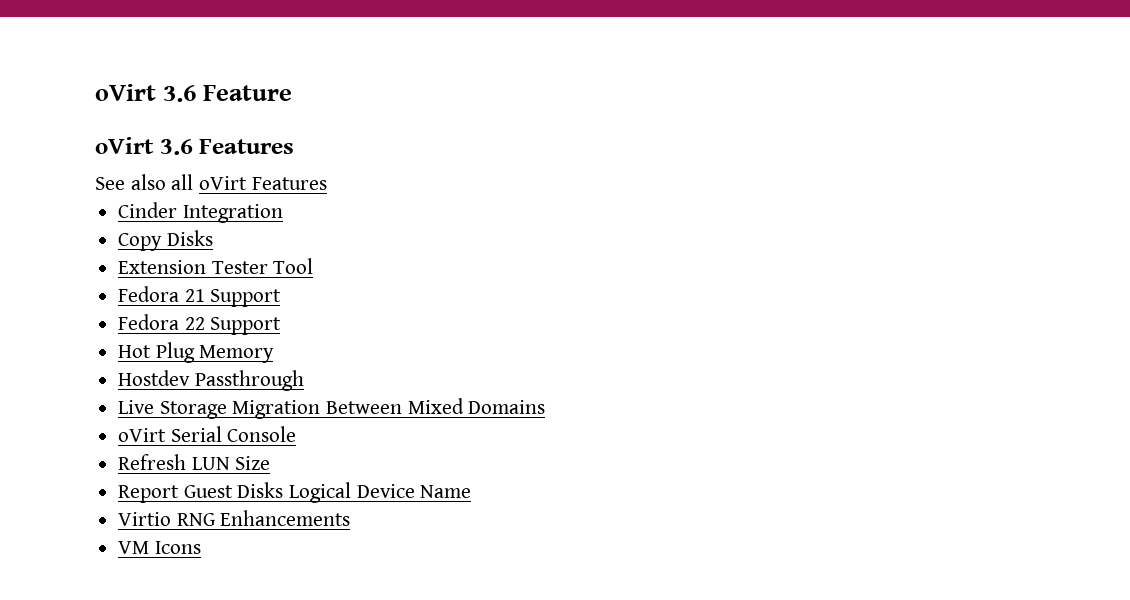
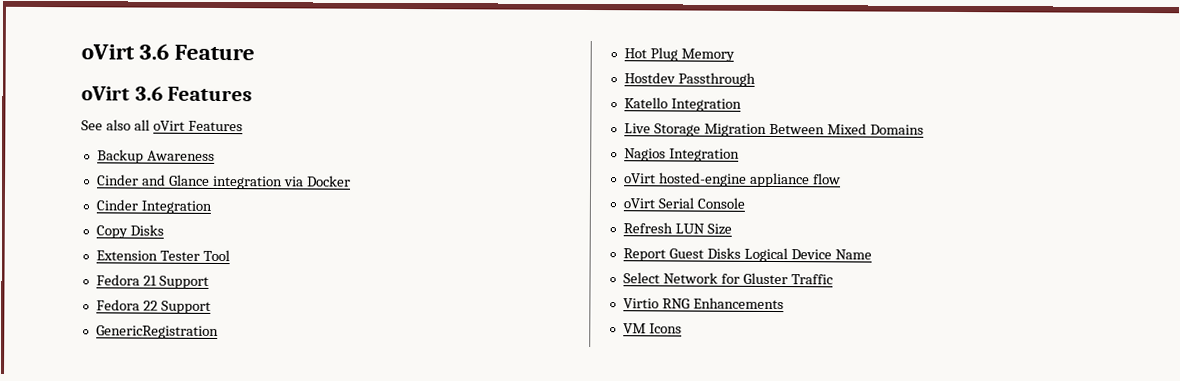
(327, 183) none -> [96,149,215,164] [96,174,351,190] // Backup Awareness // Cinder and Glance integration via Docker
(282, 326) none -> [95,325,219,339] // GenericRegistration
(304, 380) none -> [623,97,742,112] // Katello Integration
(546, 407) none -> [623,148,740,162] [623,172,841,188] // Nagios Integration // oVirt hosted-engine appliance flow
(472, 491) none -> [622,272,833,285] // Select Network for Gluster Traffic

